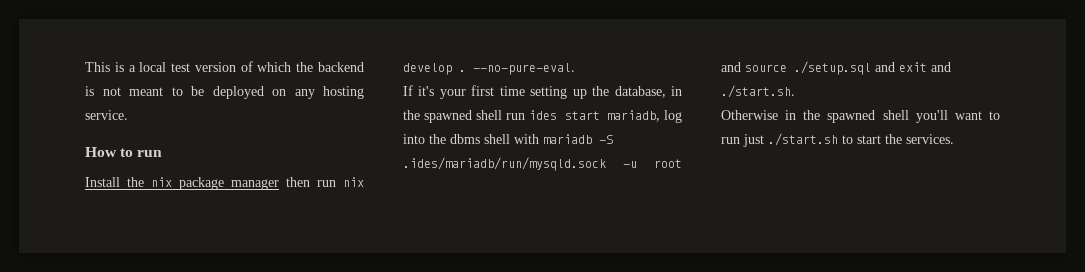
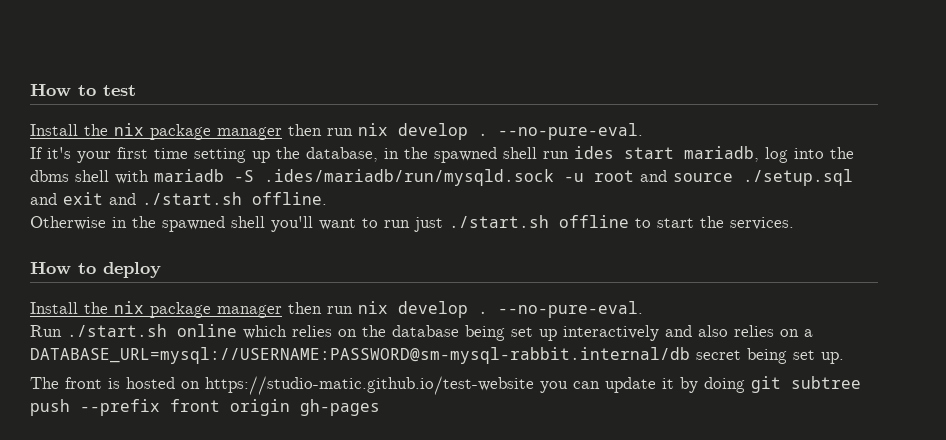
[85,61,364,72] [85,86,364,99] [85,110,128,120] [85,147,163,157] This is a local test version of which the backend is not meant to be deployed on any hosting service. // How to run -> [30,84,136,96] How to test
[721,85,795,98] ./start.sh. -> [142,192,327,205] ./start.sh offline.
(838, 139) none -> [559,215,629,228] offline
(954, 139) none -> [30,262,161,278] [30,301,643,318] [30,324,813,341] [30,347,844,364] [30,376,861,395] [30,399,380,416] // How to deploy // Install the nix package manager then run nix develop . --no-pure-eval. // Run ./start.sh online which relies on the database being set up interactively and also relies on a DATABASE_URL=mysql://USERNAME:PASSWORD@sm-mysql-rabbit.internal/db secret being set up. // The front is hosted on https://studio-matic.github.io/test-website you can update it by doing git subtree push --prefix front origin gh-pages

